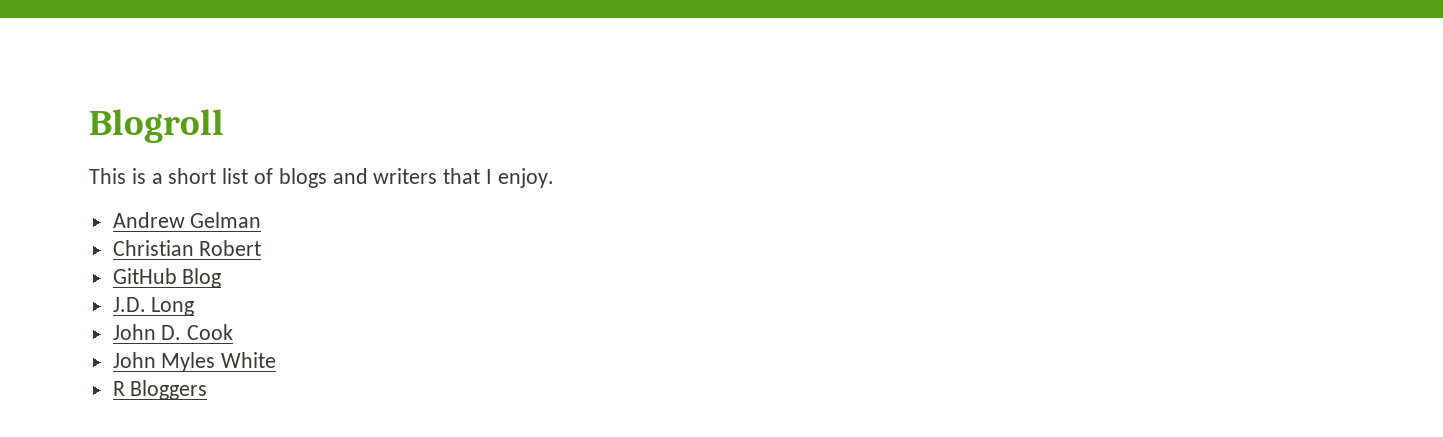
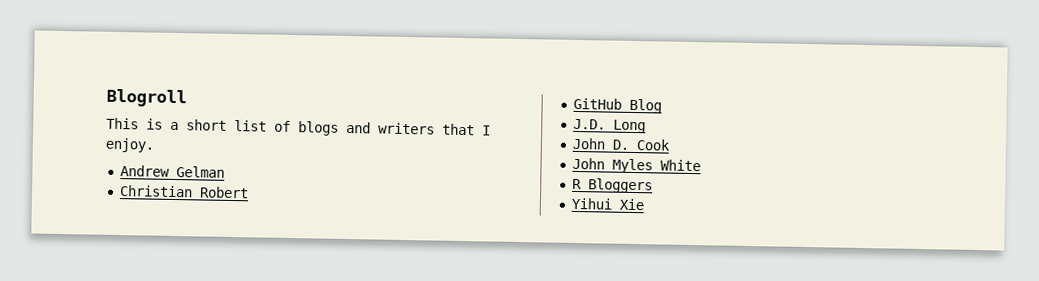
(208, 390) none -> [570,197,644,211] // Yihui Xie

